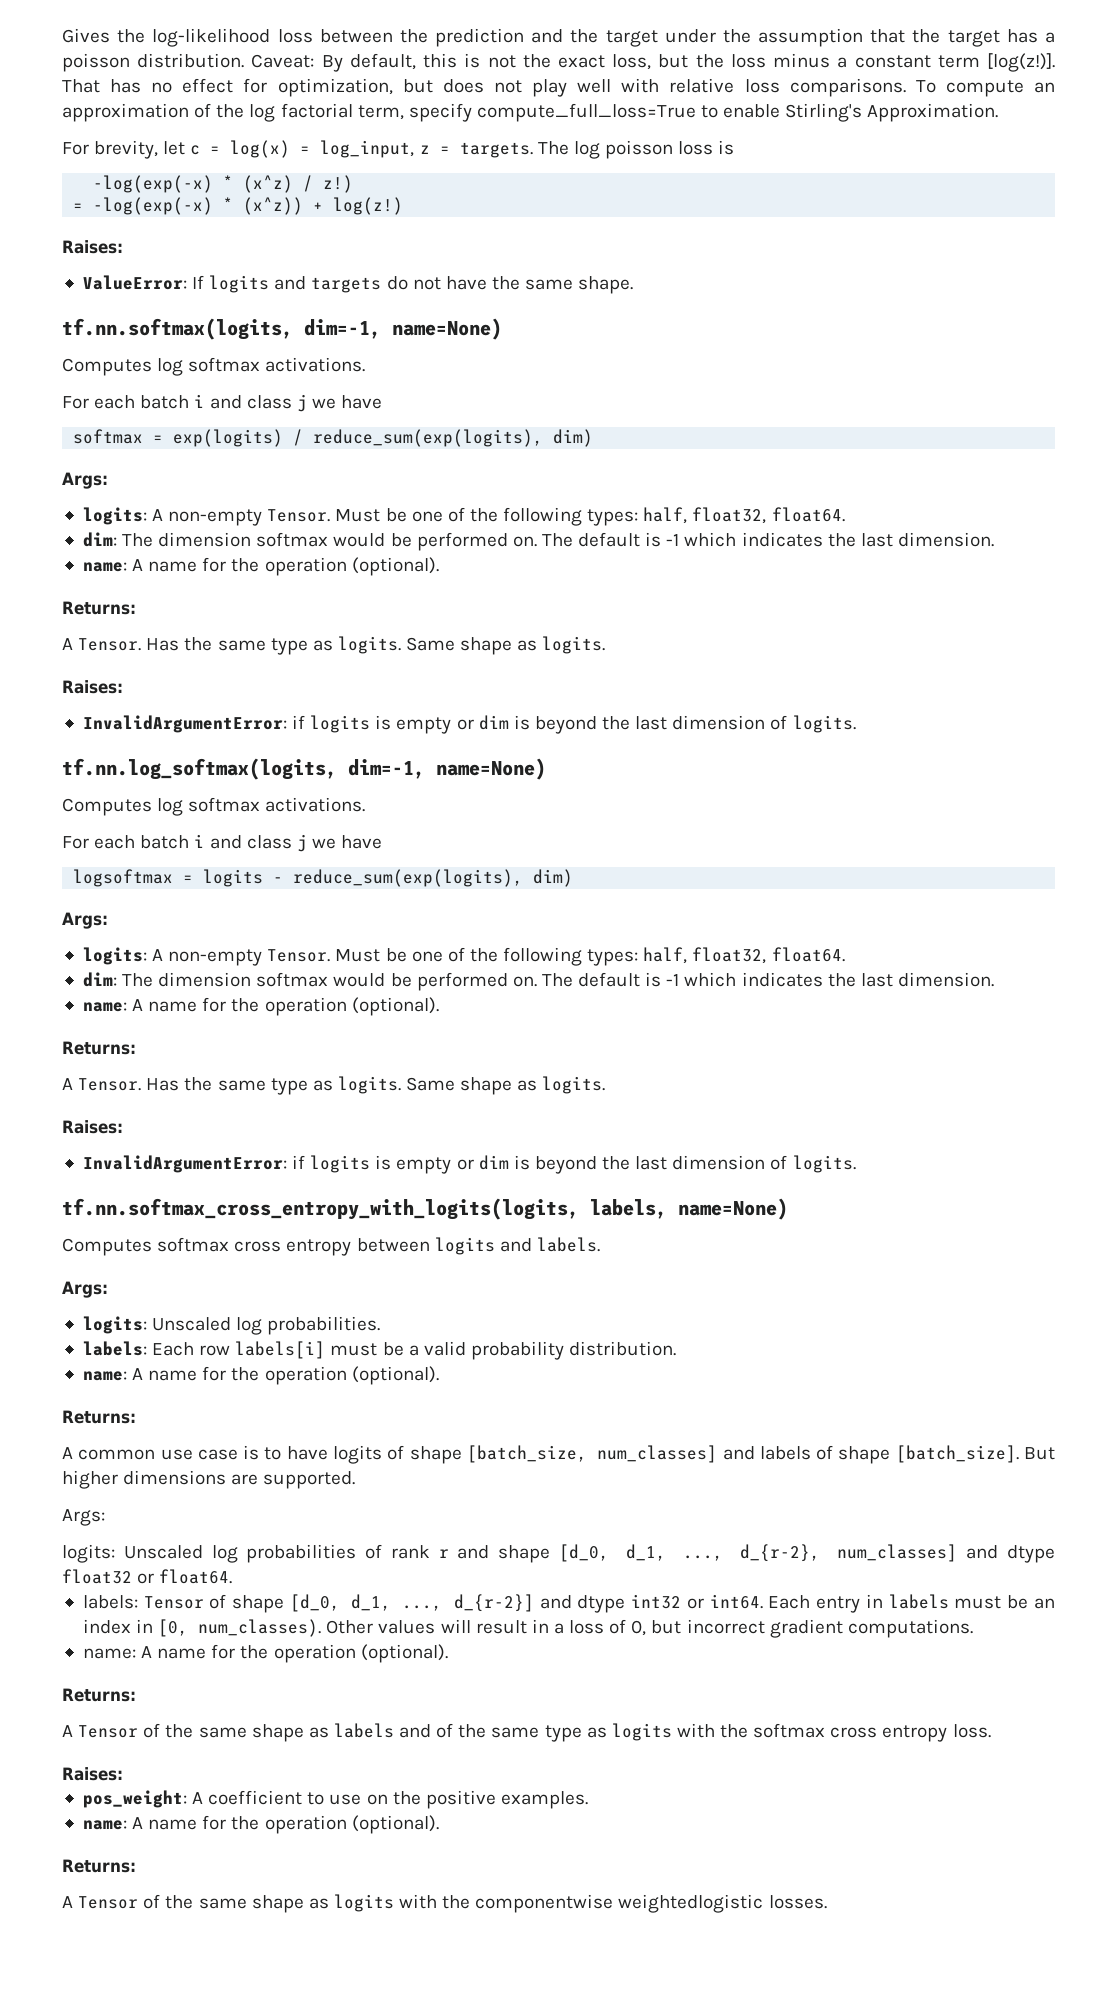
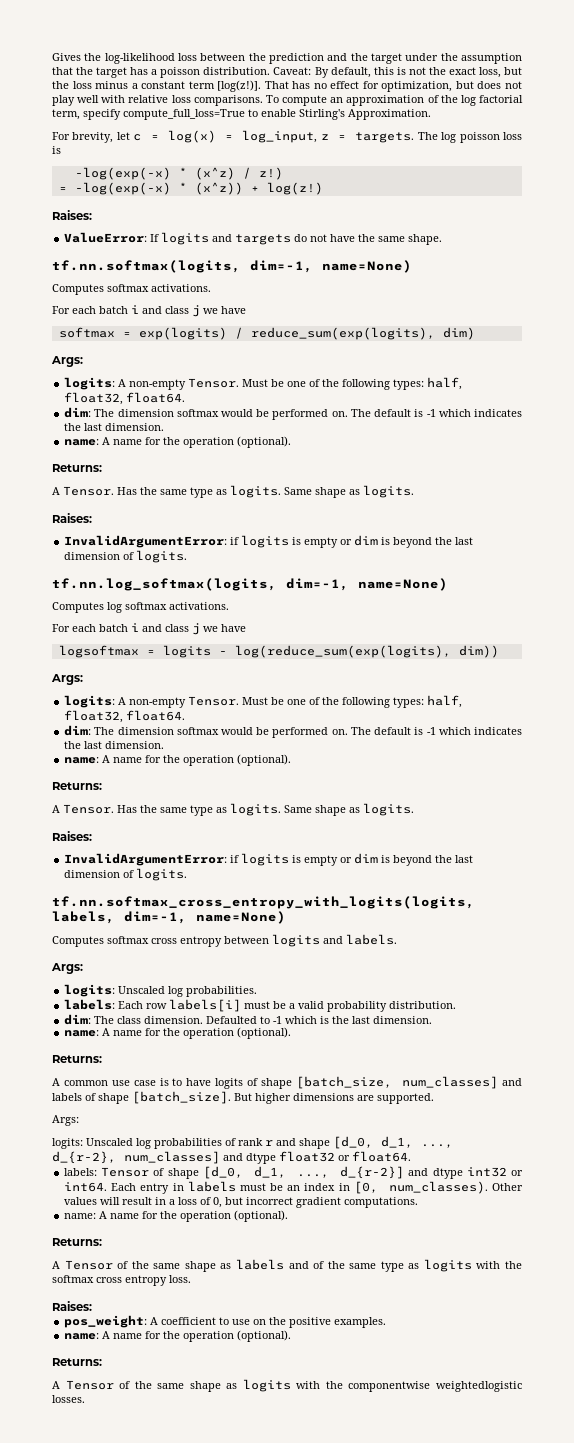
[157,358,184,376] log -> (104, 289) none
[293,869,574,887] reduce_sum(exp(logits), dim) -> [234,645,499,658] log(reduce_sum(exp(logits), dim))
(667, 1209) none -> [124,911,187,924] dim=-1,
(677, 1348) none -> [64,1014,433,1025] // dim: The class dimension. Defaulted to -1 which is the last dimension.

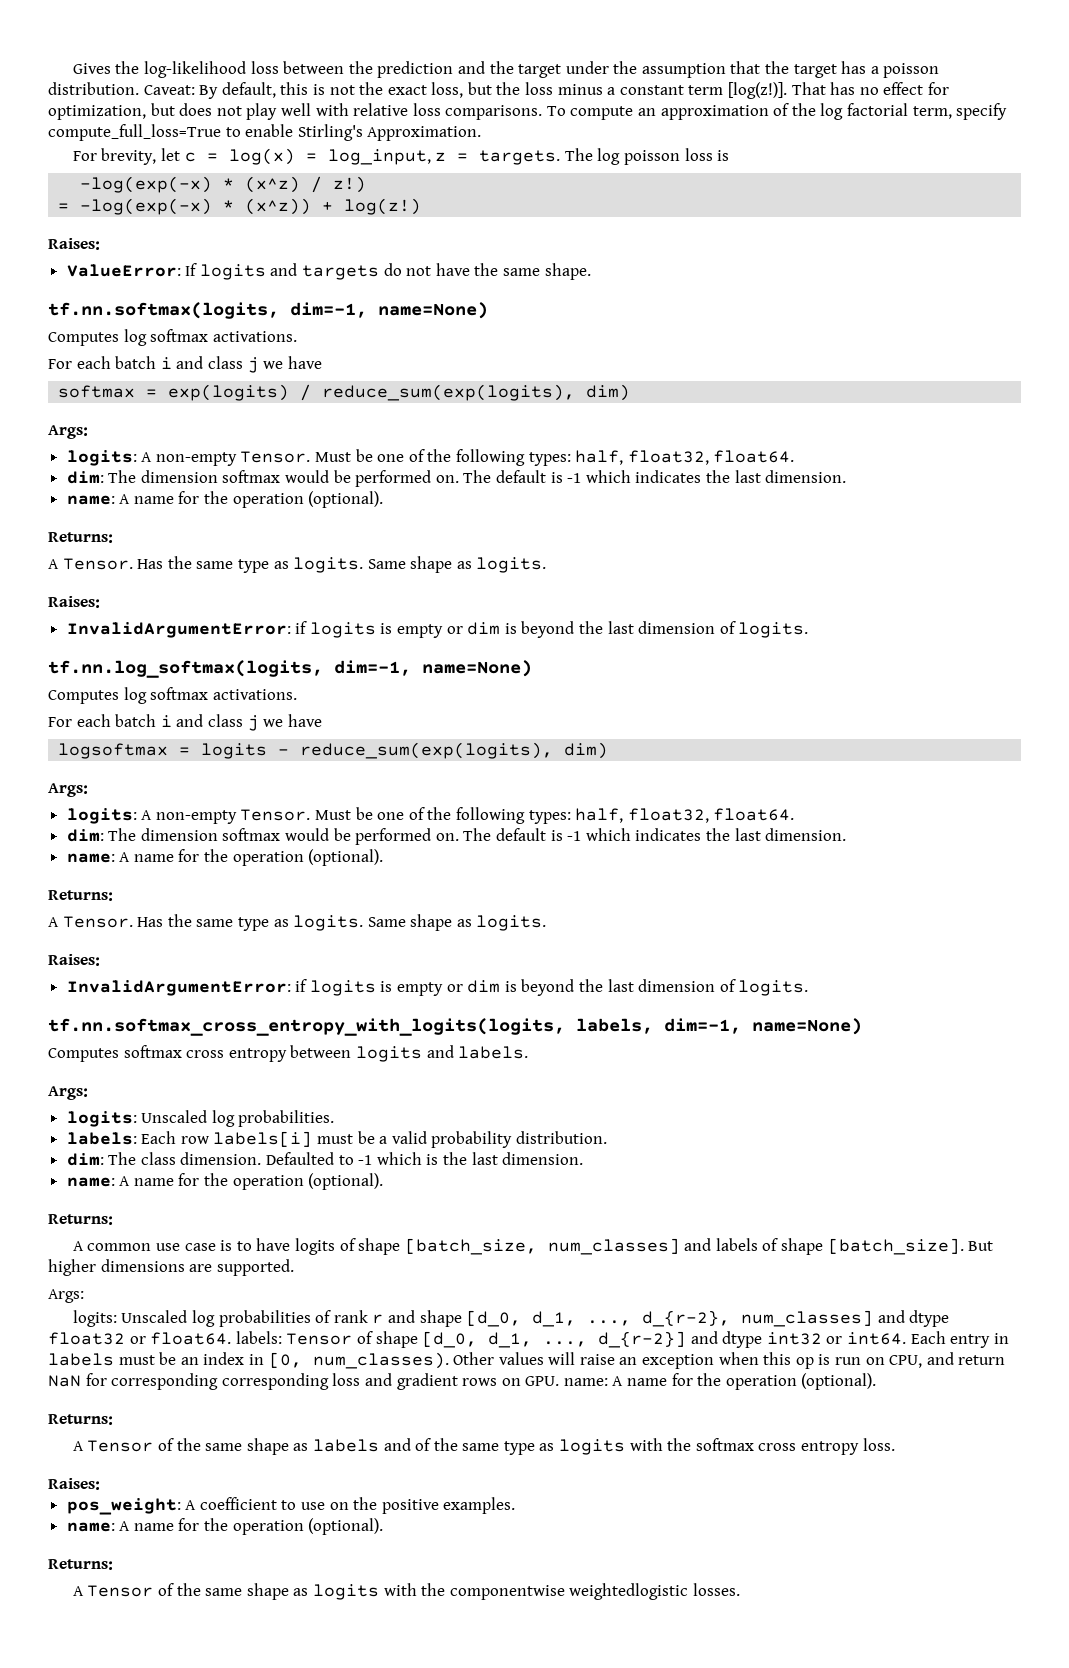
(104, 289) none -> [123,329,147,346] log
[234,645,499,658] log(reduce_sum(exp(logits), dim)) -> [300,742,609,759] reduce_sum(exp(logits), dim)
(411, 1156) // -> (232, 1338) none
[122,1197,419,1208] result in a loss of 0, but incorrect gradient computations. // -> [579,1352,1006,1369] [48,1373,560,1390] raise an exception when this op is run on CPU, and return NaN for corresponding corresponding loss and gradient rows on GPU.

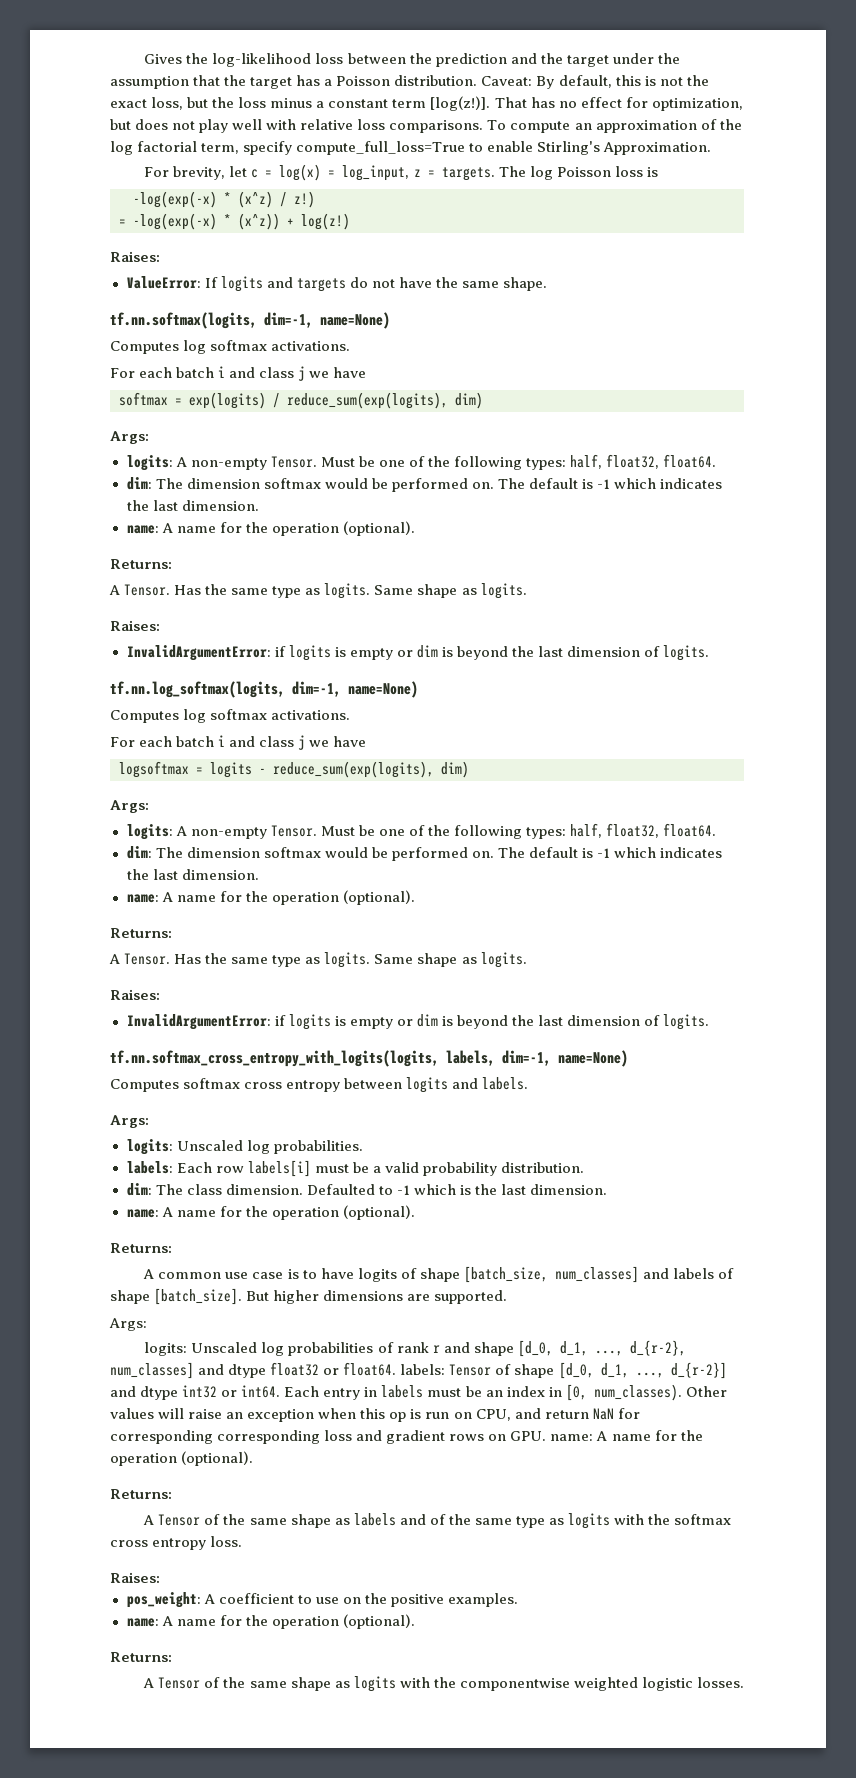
[883,63,940,78] poisson -> [336,76,391,86] Poisson
[623,150,680,165] poisson -> [556,167,611,177] Poisson
[569,1583,689,1600] weightedlogistic -> [573,1677,693,1691] weighted logistic

